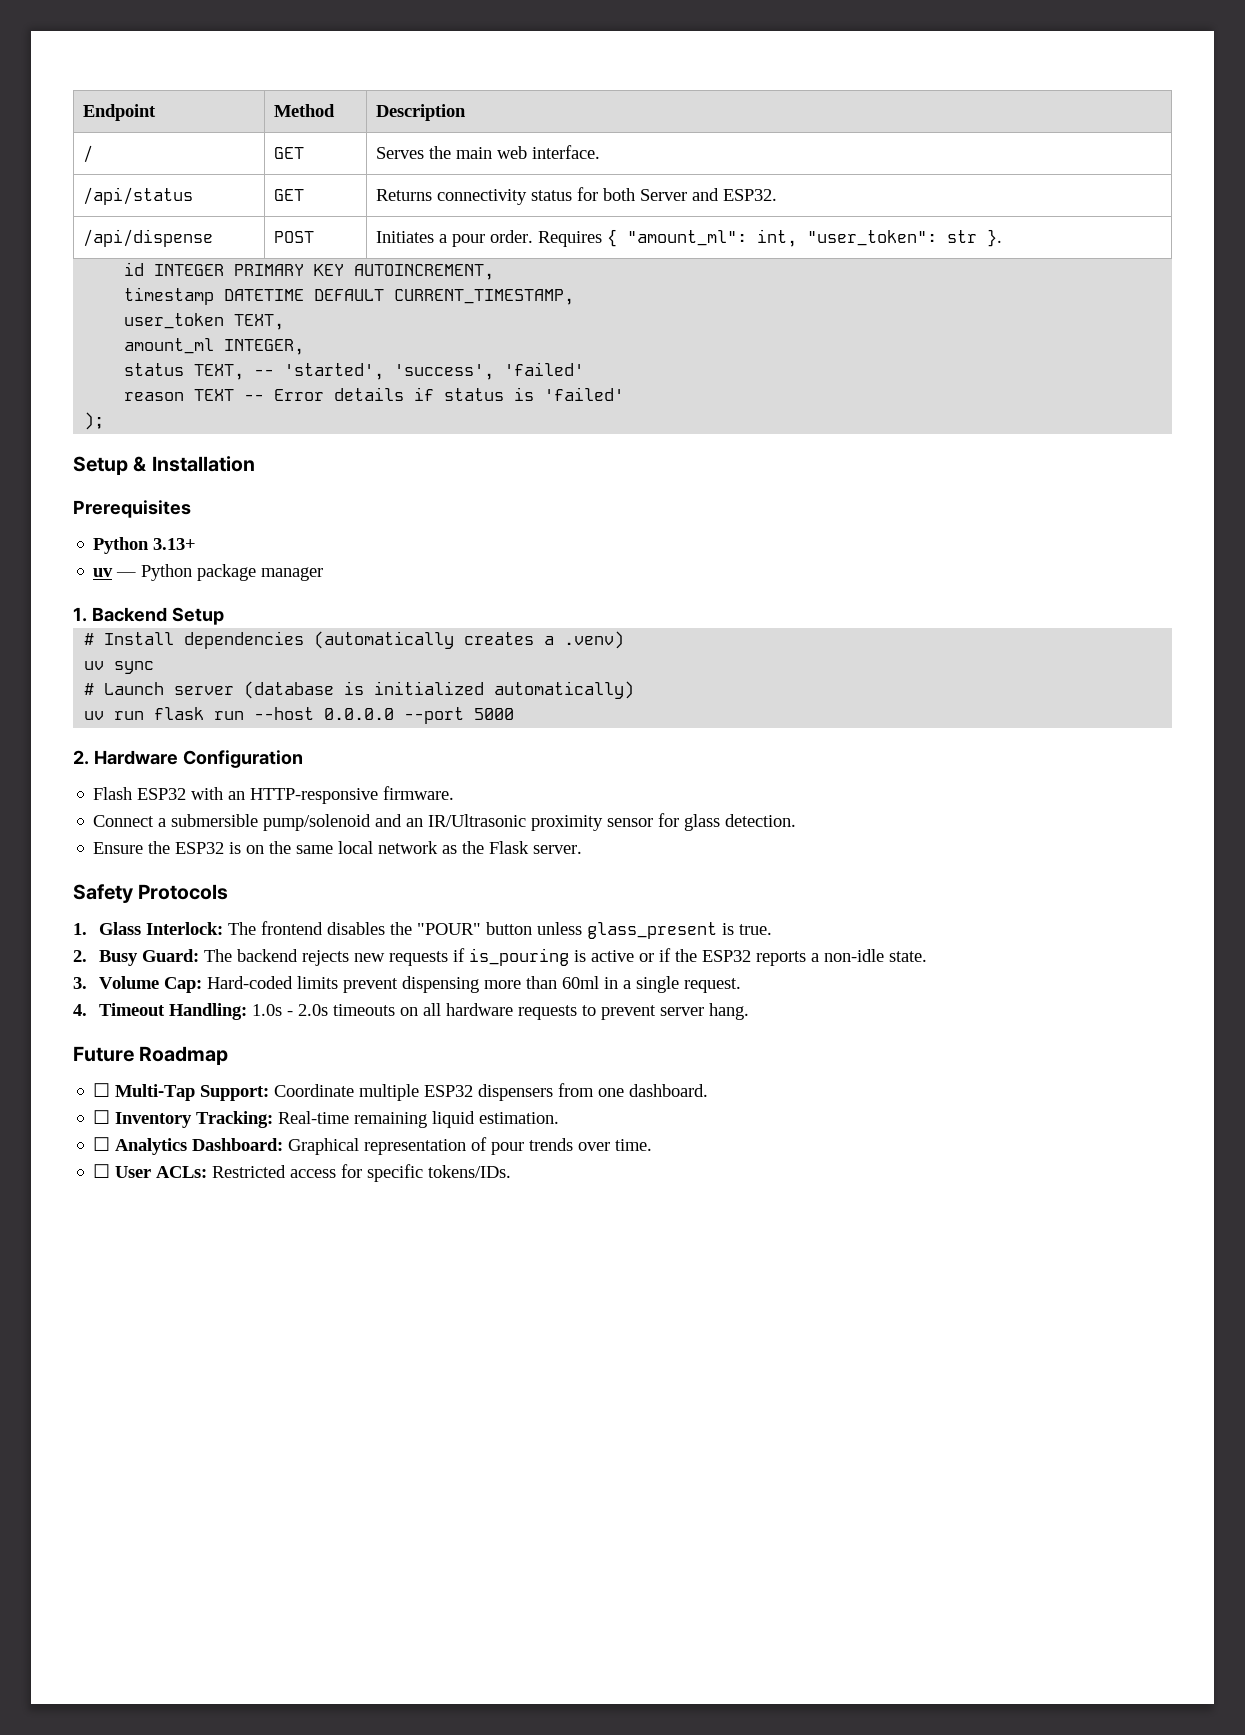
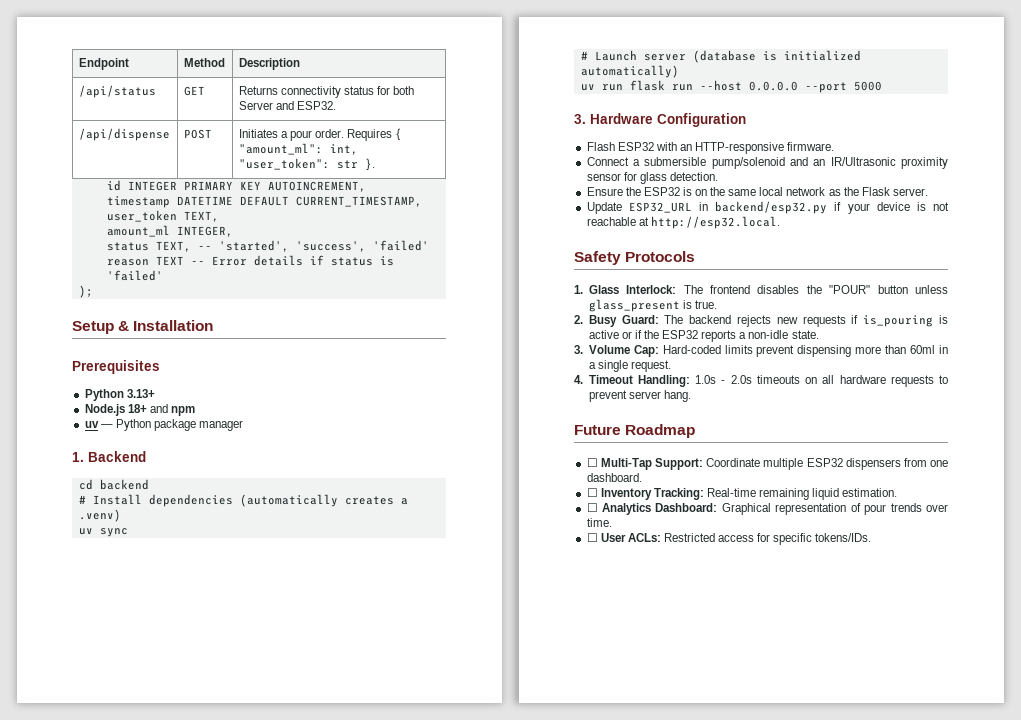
[83,145,94,163] [274,147,305,159] [376,145,601,159] // / | GET | Serves the main web interface. -> (300, 64) none
(197, 544) none -> [84,404,195,416] // Node.js 18+ and npm
[171,607,224,625] Setup -> [78,479,149,490] // cd backend
[73,750,89,765] 2. -> [574,114,586,124] 3.
(583, 849) none -> [586,201,949,214] [586,216,780,229] // Update ESP32_URL in backend/esp32.py if your device is not reachable at http://esp32.local.

